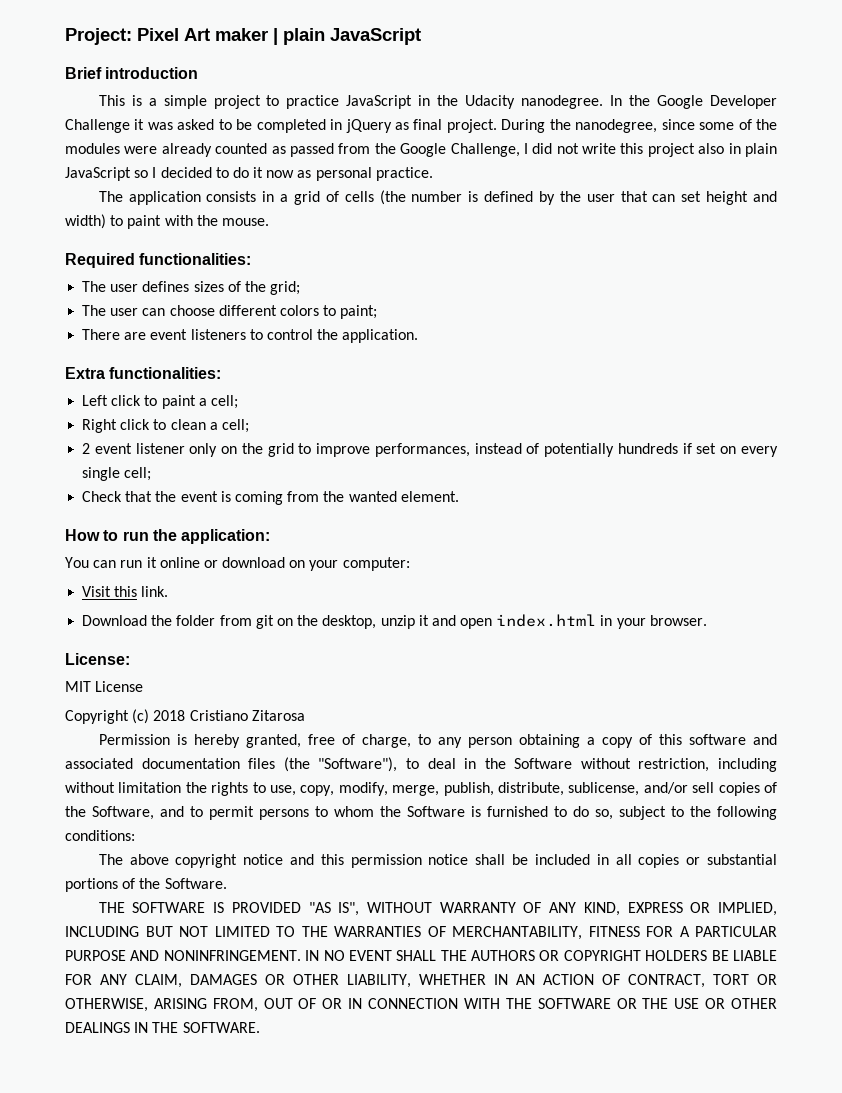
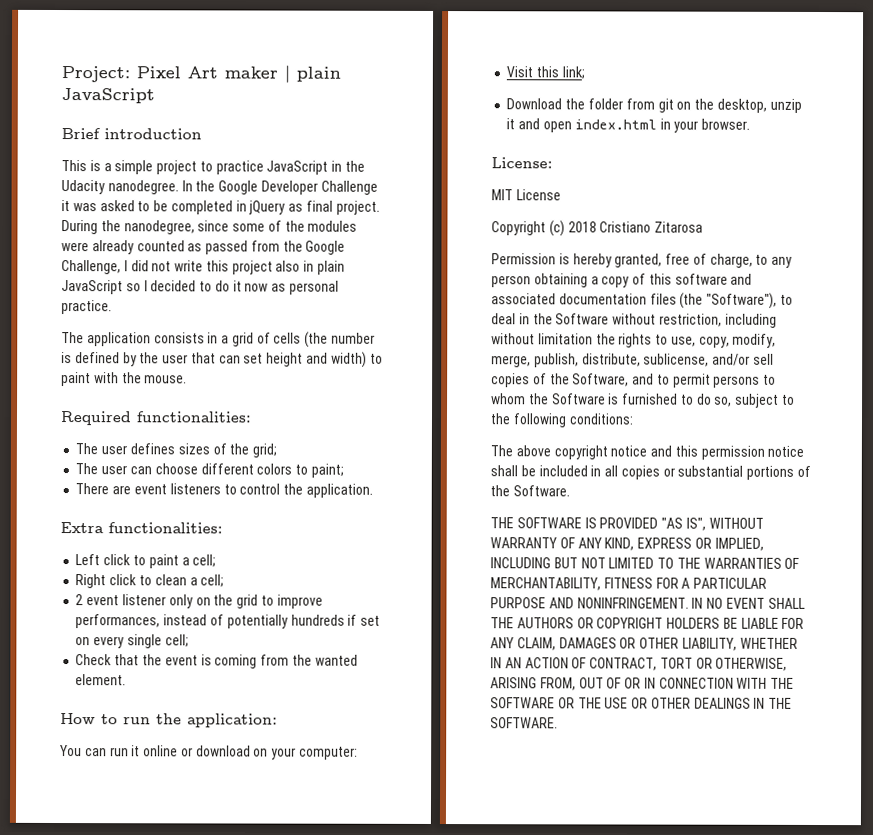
[141,586,169,597] link. -> [561,66,585,80] link;

